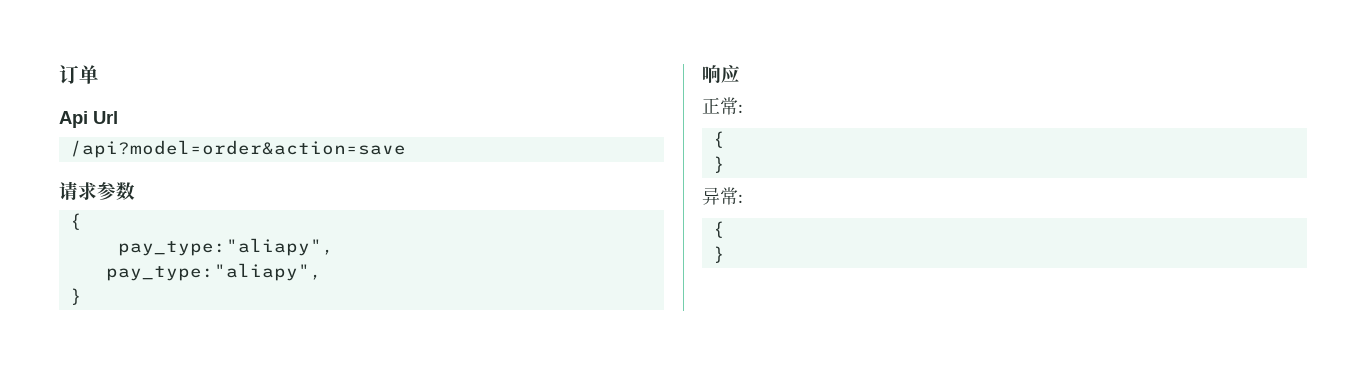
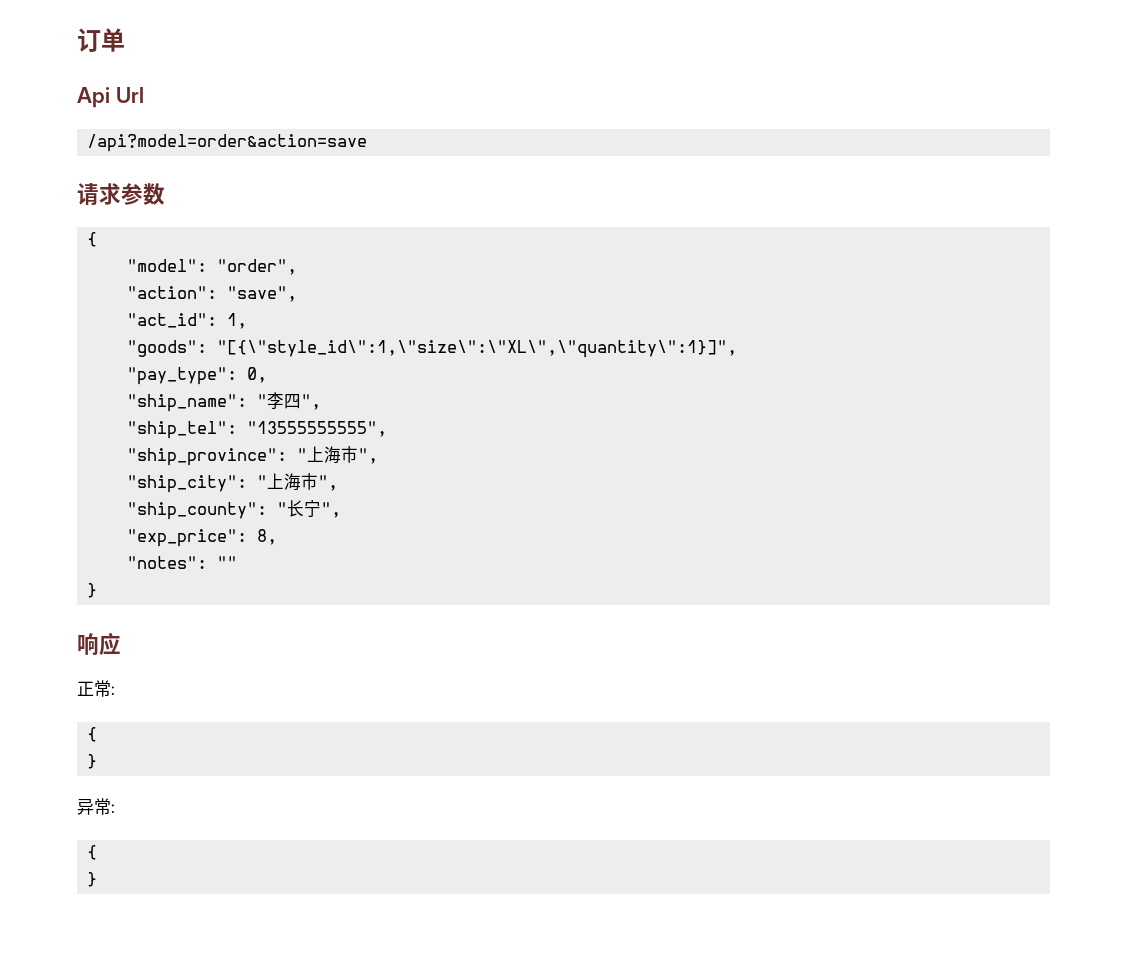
[117,238,334,256] [105,263,322,281] pay_type:"aliapy", // pay_type:"aliapy", -> [127,259,298,275] [127,286,298,302] [127,313,248,329] [127,340,738,358] [127,367,268,385] [127,392,322,412] [127,421,388,439] [127,446,379,466] [127,473,339,493] [127,500,342,520] [127,529,278,547] [127,556,238,569] "model": "order", // "action": "save", // "act_id": 1, // "goods": "[{\"style_id\":1,\"size\":\"XL\",\"quantity\":1}]", // "pay_type": 0, // "ship_name": "李四", // "ship_tel": "13555555555", // "ship_province": "上海市", // "ship_city": "上海市", // "ship_county": "长宁", // "exp_price": 8, // "notes": ""

